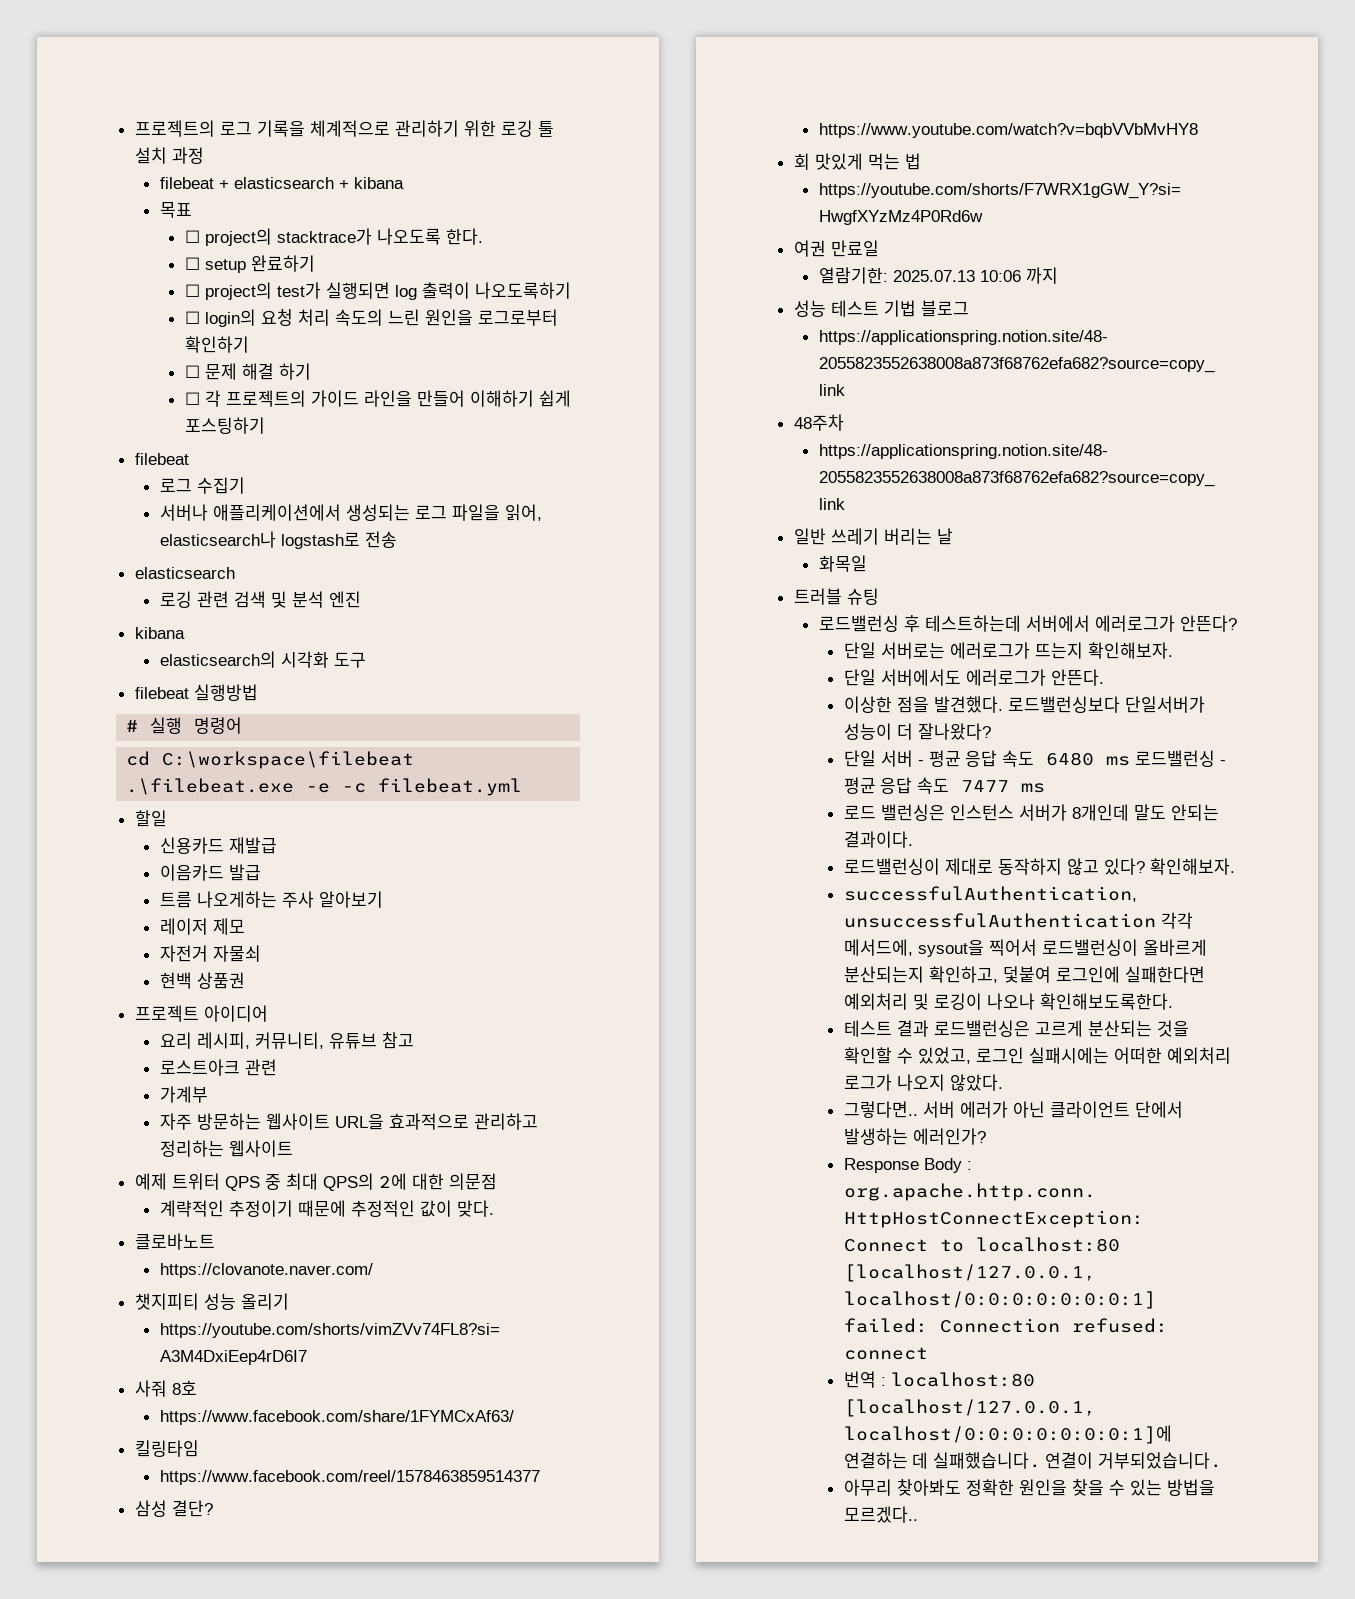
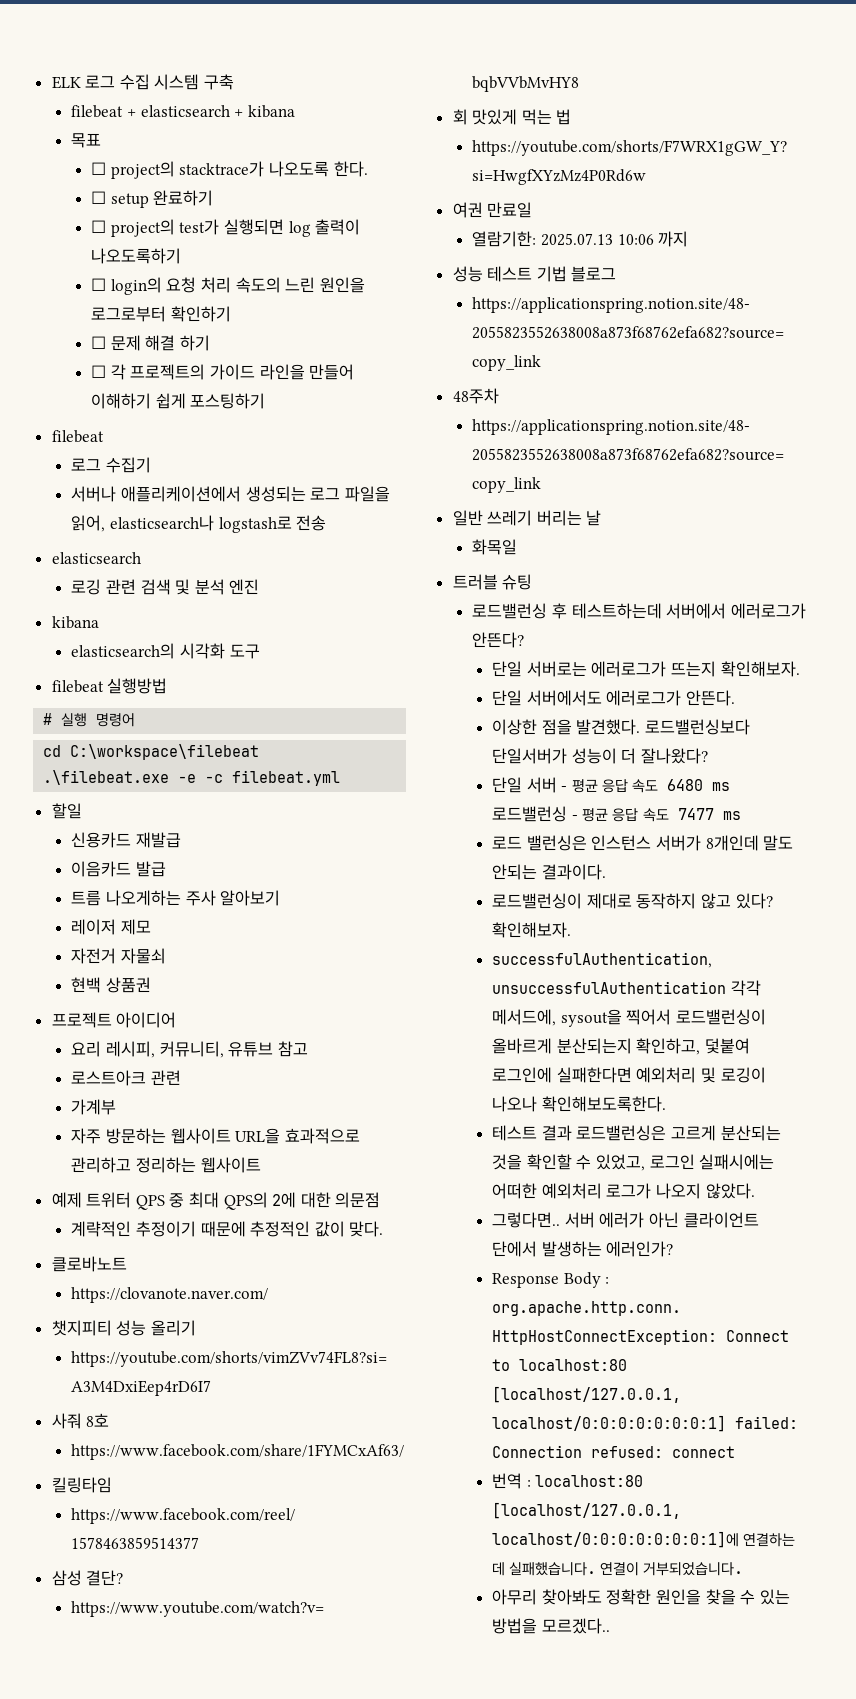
[134,120,554,137] [134,147,204,164] 프로젝트의 로그 기록을 체계적으로 관리하기 위한 로깅 툴 설치 과정 -> [51,74,235,90] ELK 로그 수집 시스템 구축

